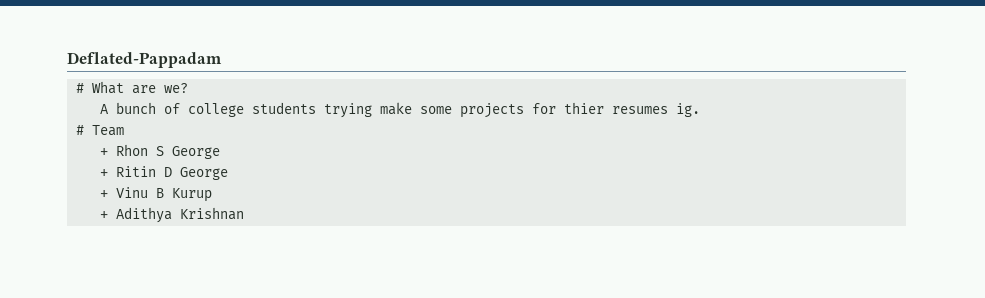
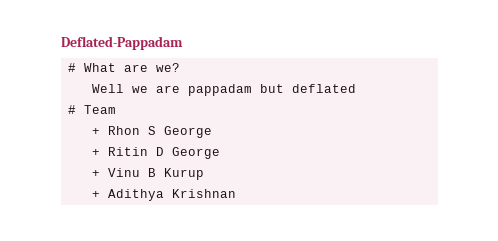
[99,102,700,118] A bunch of college students trying make some projects for thier resumes ig. -> [92,84,357,96] Well we are pappadam but deflated

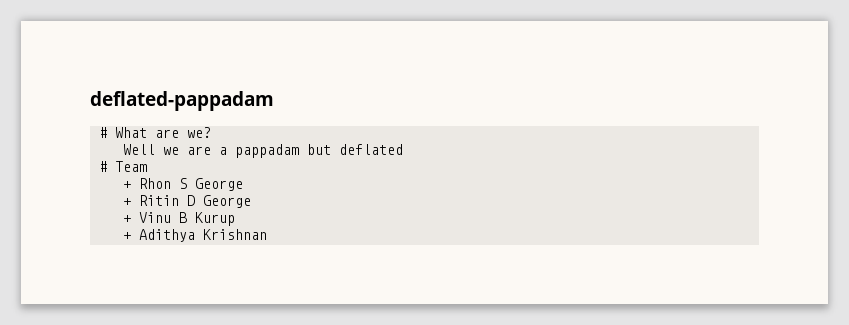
[61,36,183,50] Deflated-Pappadam -> [90,91,274,111] deflated-pappadam
(181, 89) none -> [218,147,227,155] a

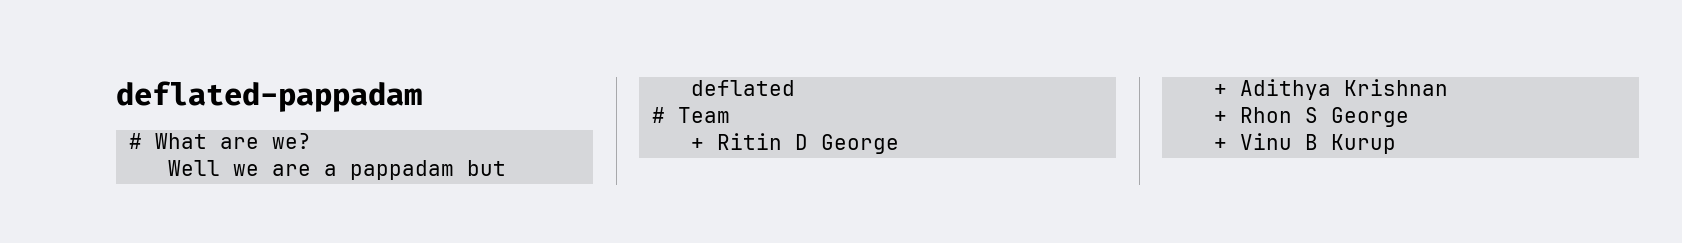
[138,178,243,191] [122,195,195,206] Rhon S George // + Ritin D -> [716,133,899,154] [1213,79,1448,100] [1213,107,1318,123] Ritin D George // + Adithya Krishnan // + Rhon S
[122,229,267,242] // + Adithya Krishnan -> (1396, 144) none

